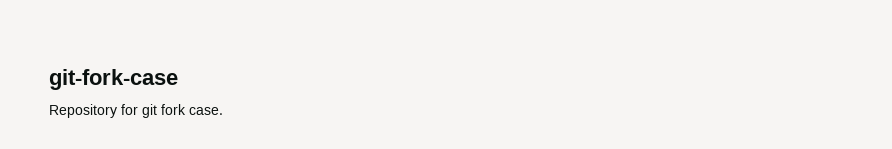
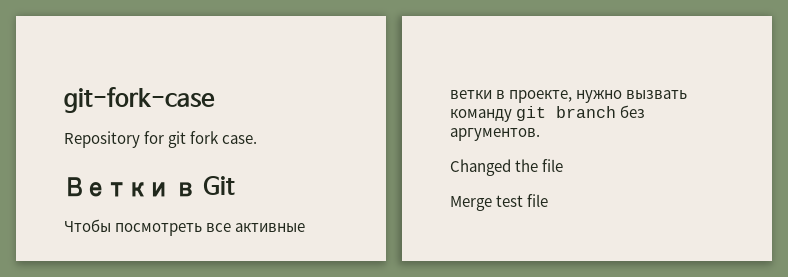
(223, 111) none -> [64,176,235,197] [64,219,306,236] [450,90,688,103] [450,105,646,122] [450,128,540,141] [450,159,564,176] [450,194,549,211] // Ветки в Git // Чтобы посмотреть все активные ветки в проекте, нужно вызвать команду git branch без аргументов. // Changed the file // Merge test file

